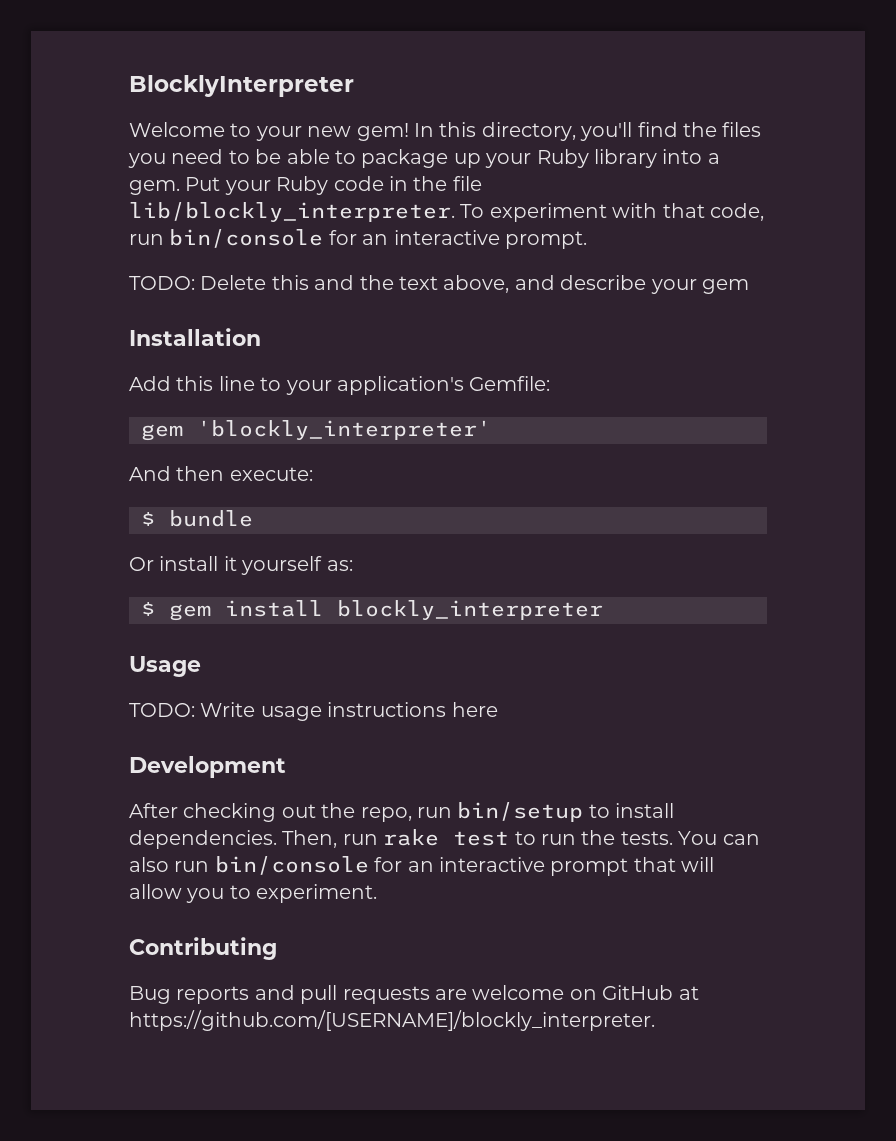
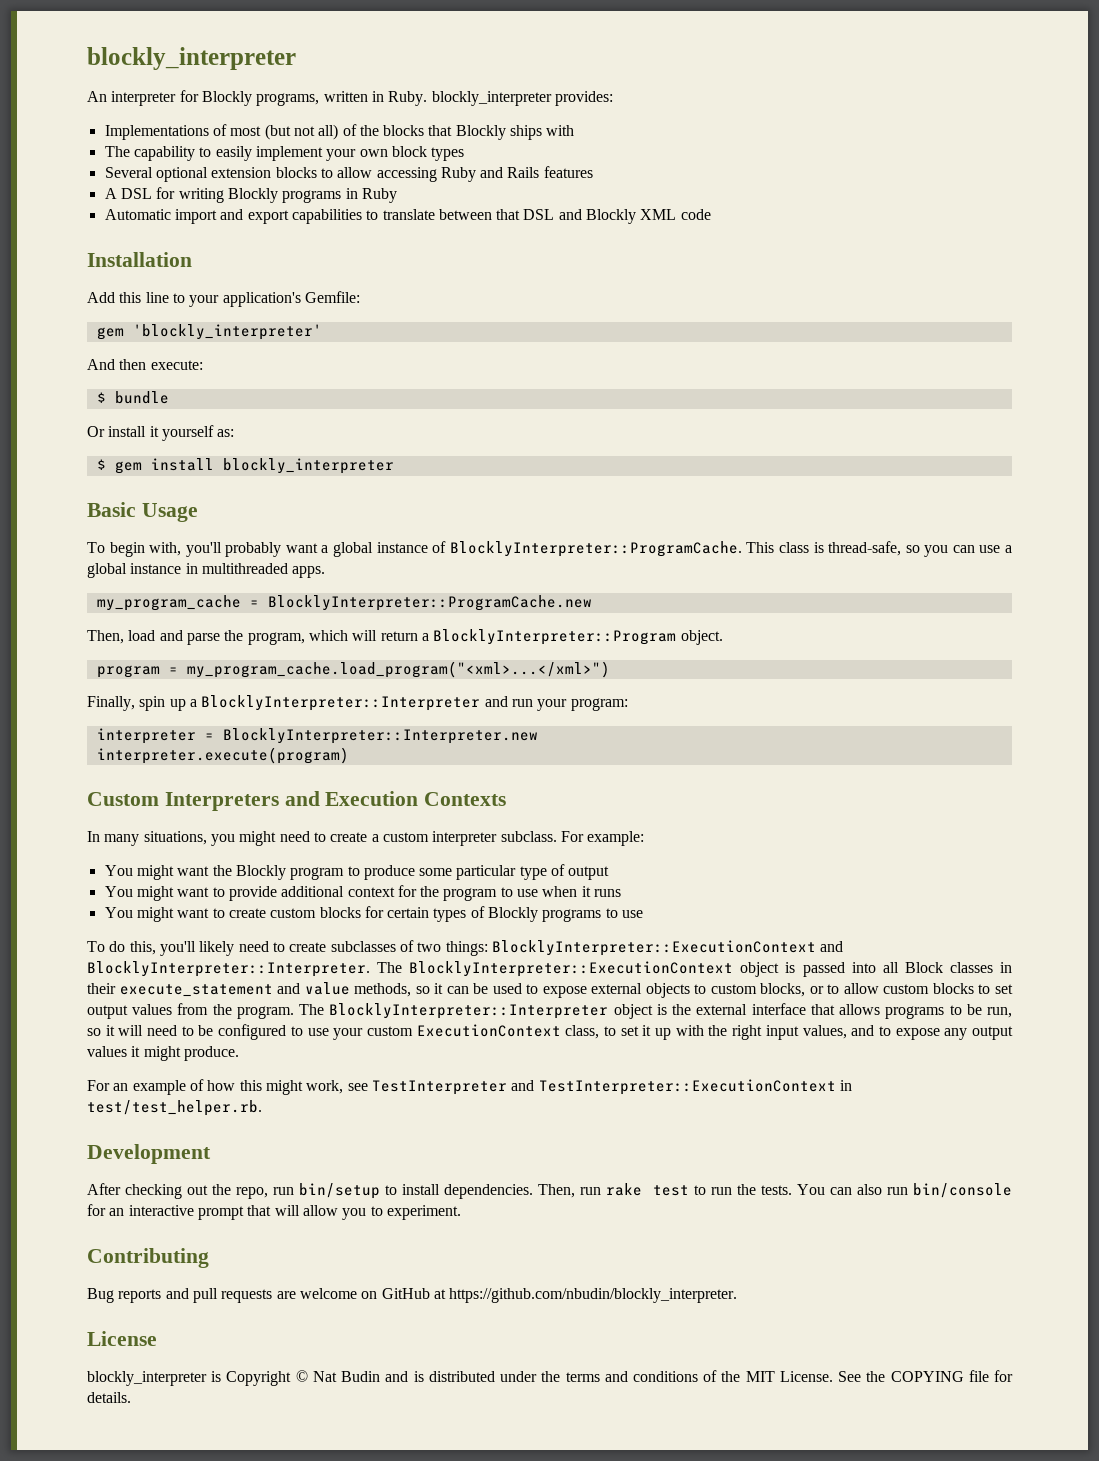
[129,75,354,97] [129,122,762,141] [128,149,720,168] [129,176,482,195] [129,202,764,222] [129,229,587,249] [129,275,749,294] BlocklyInterpreter // Welcome to your new gem! In this directory, you'll find the files you need to be able to package up your Ruby library into a gem. Put your Ruby code in the file lib/blockly_interpreter. To experiment with that code, run bin/console for an interactive prompt. // TODO: Delete this and the text above, and describe your gem -> [87,47,296,70] [87,90,613,106] [104,124,575,140] [104,146,465,161] [104,166,593,182] [104,187,397,203] [104,209,711,224] blockly_interpreter // An interpreter for Blockly programs, written in Ruby. blockly_interpreter provides: // Implementations of most (but not all) of the blocks that Blockly ships with // The capability to easily implement your own block types // Several optional extension blocks to allow accessing Ruby and Rails features // A DSL for writing Blockly programs in Ruby // Automatic import and export capabilities to translate between that DSL and Blockly XML code
(603, 610) none -> [87,502,136,517] Basic
[129,702,498,721] TODO: Write usage instructions here -> [87,541,1012,557] [87,563,326,578] [96,595,592,611] [87,629,723,645] [96,661,610,678] [87,695,628,711] [96,728,538,744] [96,747,349,764] [87,791,507,811] [87,831,645,846] [104,864,610,880] [104,885,622,901] [104,906,644,922] [87,940,844,956] [87,961,1013,977] [87,982,1013,998] [87,1003,1013,1019] [87,1024,1014,1040] [87,1046,239,1061] [87,1079,852,1095] [87,1100,262,1116] To begin with, you'll probably want a global instance of BlocklyInterpreter::ProgramCache. This class is thread-safe, so you can use a global instance in multithreaded apps. // my_program_cache = BlocklyInterpreter::ProgramCache.new // Then, load and parse the program, which will return a BlocklyInterpreter::Program object. // program = my_program_cache.load_program("<xml>...</xml>") // Finally, spin up a BlocklyInterpreter::Interpreter and run your program: // interpreter = BlocklyInterpreter::Interpreter.new // interpreter.execute(program) // Custom Interpreters and Execution Contexts // In many situations, you might need to create a custom interpreter subclass. For example: // You might want the Blockly program to produce some particular type of output // You might want to provide additional context for the program to use when it runs // You might want to create custom blocks for certain types of Blockly programs to use // To do this, you'll likely need to create subclasses of two things: BlocklyInterpreter::ExecutionContext and BlocklyInterpreter::Interpreter. The BlocklyInterpreter::ExecutionContext object is passed into all Block classes in their execute_statement and value methods, so it can be used to expose external objects to custom blocks, or to allow custom blocks to set output values from the program. The BlocklyInterpreter::Interpreter object is the external interface that allows programs to be run, so it will need to be configured to use your custom ExecutionContext class, to set it up with the right input values, and to expose any output values it might produce. // For an example of how this might work, see TestInterpreter and TestInterpreter::ExecutionContext in test/test_helper.rb.
[129,1010,655,1031] https://github.com/[USERNAME]/blockly_interpreter. -> [449,1288,738,1303] [87,1331,157,1346] [87,1370,1014,1386] [87,1392,131,1403] https://github.com/nbudin/blockly_interpreter. // License // blockly_interpreter is Copyright © Nat Budin and is distributed under the terms and conditions of the MIT License. See the COPYING file for details.

